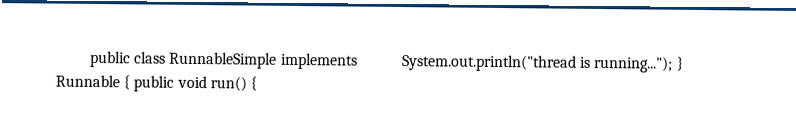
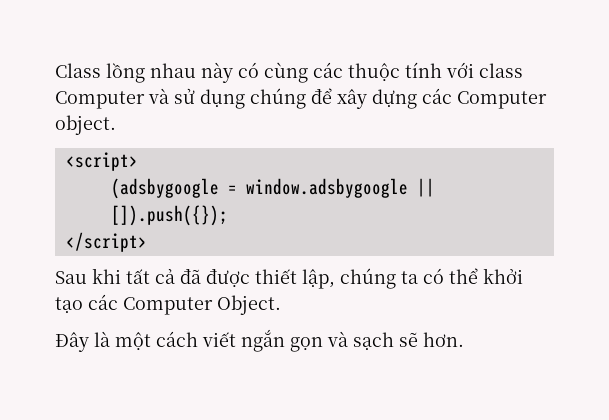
[89,50,358,70] [55,74,257,92] [401,54,684,73] public class RunnableSimple implements Runnable { public void run() { System.out.println("thread is running..."); } -> [55,62,523,83] [55,88,547,109] [55,115,116,135] [65,152,138,171] [110,178,435,199] [110,205,228,226] [65,232,147,252] [55,268,523,289] [55,294,281,315] [55,329,464,352] Class lồng nhau này có cùng các thuộc tính với class Computer và sử dụng chúng để xây dựng các Computer object. // <script> // (adsbygoogle = window.adsbygoogle || []).push({}); // </script> // Sau khi tất cả đã được thiết lập, chúng ta có thể khởi tạo các Computer Object. // Đây là một cách viết ngắn gọn và sạch sẽ hơn.

